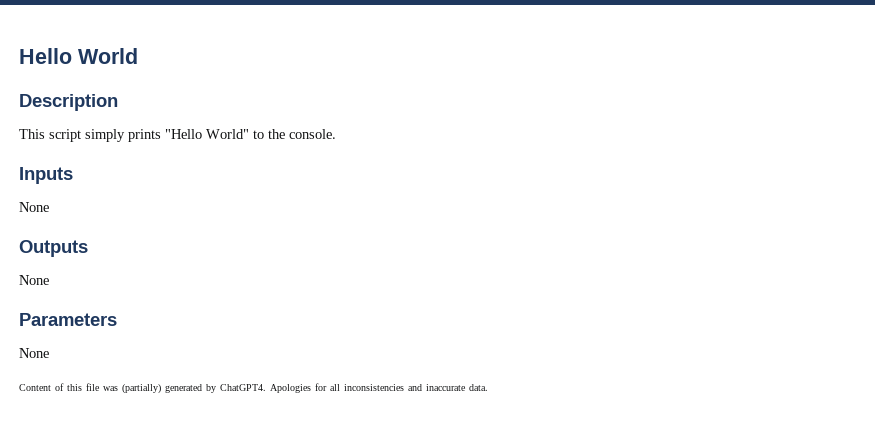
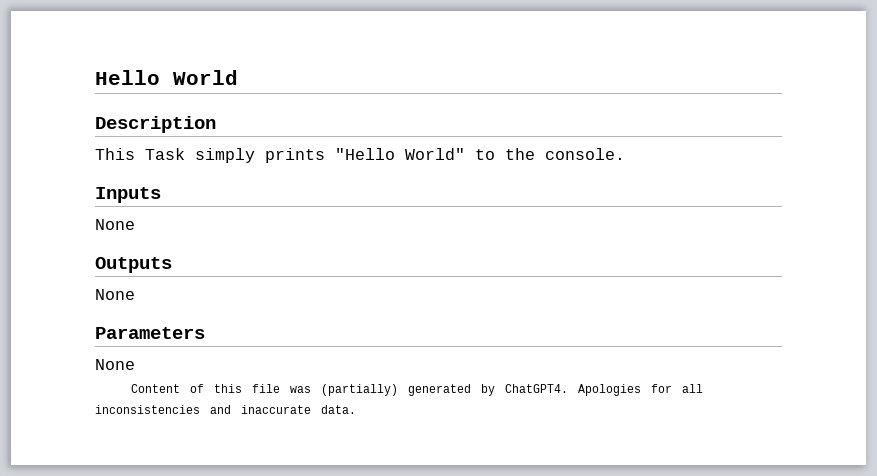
[49,129,81,142] script -> [145,148,185,160] Task

